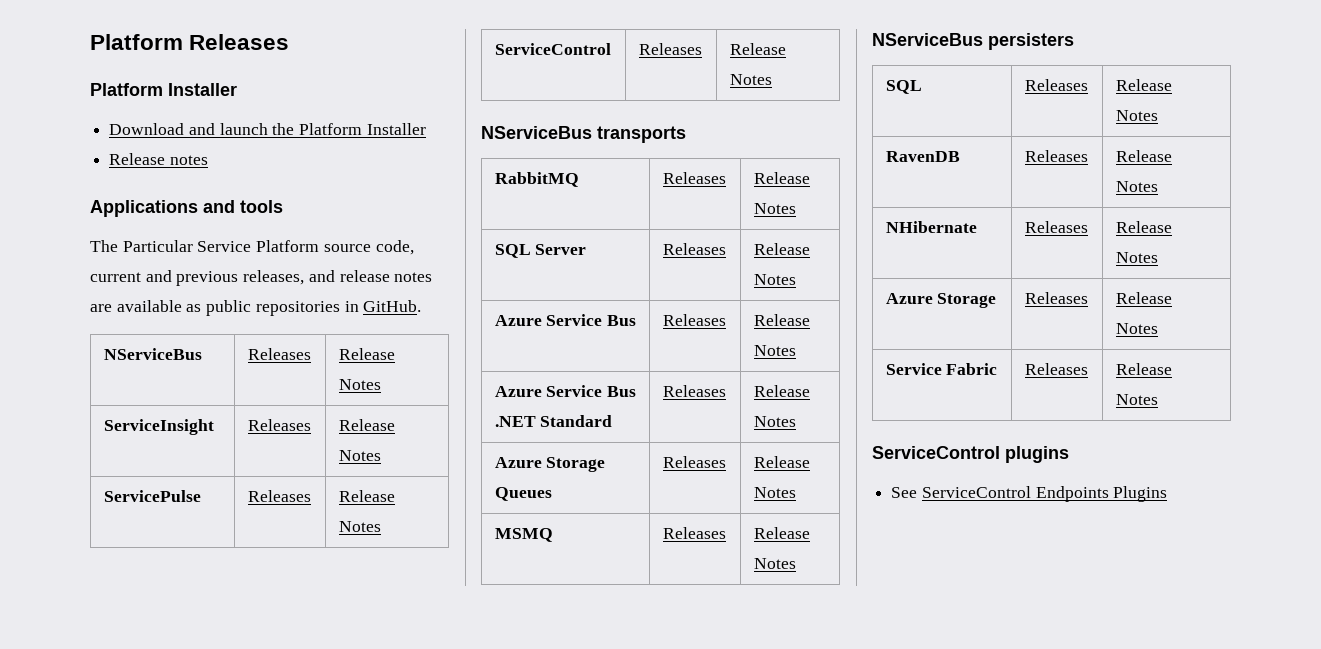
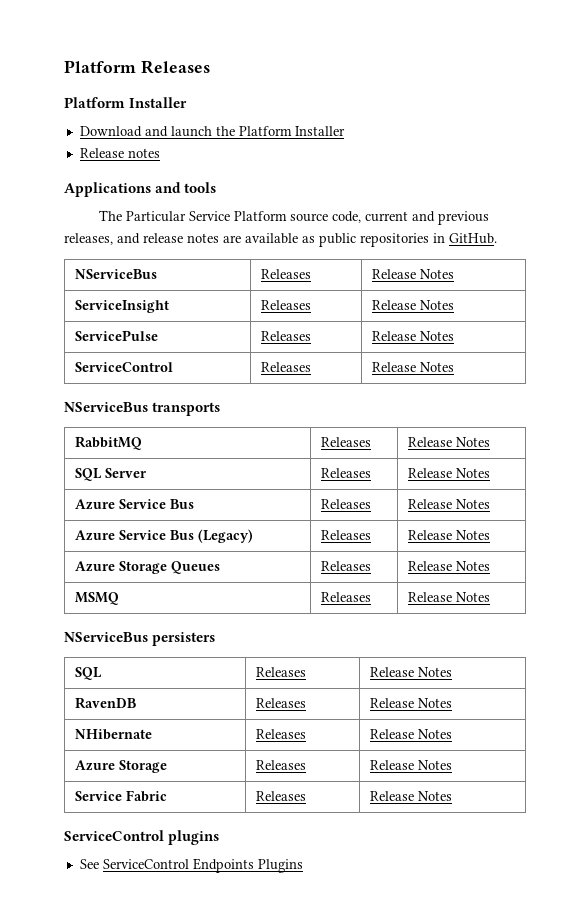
[494,415,613,427] .NET Standard -> [197,529,253,543] (Legacy)

